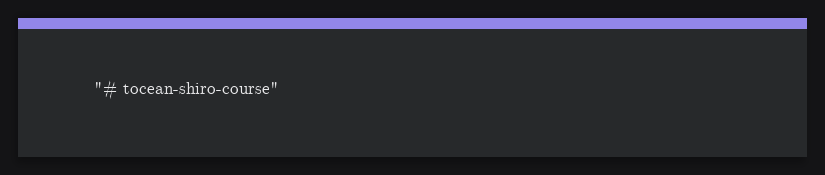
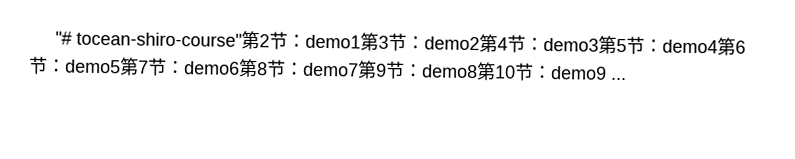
(279, 88) none -> [241,30,747,56] [29,56,627,81] 第2节：demo1第3节：demo2第4节：demo3第5节：demo4第6节：demo5第7节：demo6第8节：demo7第9节：demo8第10节：demo9 ...

